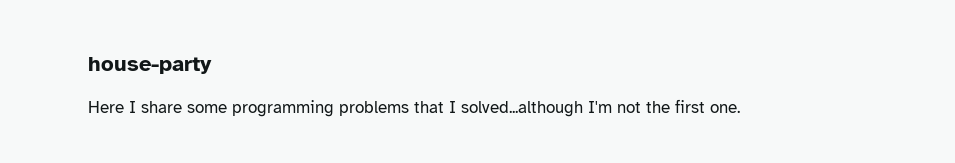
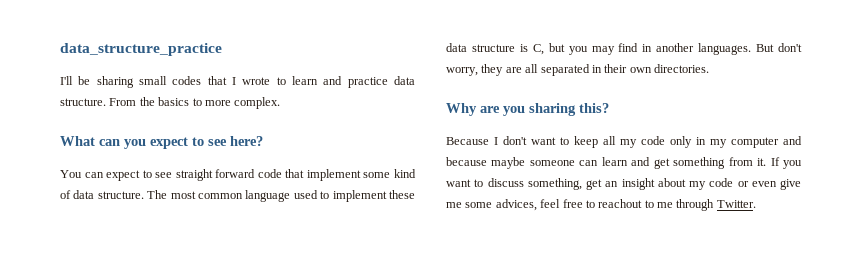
[88,57,212,74] [88,99,740,117] house-party // Here I share some programming problems that I solved...although I'm not the first one. -> [60,43,222,56] [60,76,415,88] [60,97,281,109] [60,136,263,149] [60,169,416,181] [60,190,415,202] [446,43,802,55] [446,64,709,76] [446,103,609,116] [446,136,802,148] [446,157,802,169] [446,178,801,190] [446,199,756,211] data_structure_practice // I'll be sharing small codes that I wrote to learn and practice data structure. From the basics to more complex. // What can you expect to see here? // You can expect to see straight forward code that implement some kind of data structure. The most common language used to implement these data structure is C, but you may find in another languages. But don't worry, they are all separated in their own directories. // Why are you sharing this? // Because I don't want to keep all my code only in my computer and because maybe someone can learn and get something from it. If you want to discuss something, get an insight about my code or even give me some advices, feel free to reachout to me through Twitter.

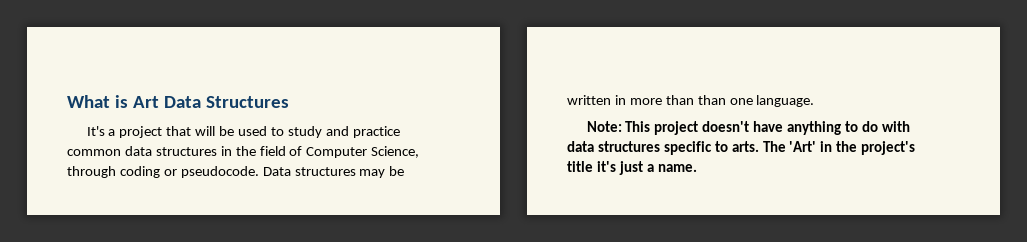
[60,43,222,56] [60,76,415,88] [60,97,281,109] [60,136,263,149] [60,169,416,181] [60,190,415,202] [446,43,802,55] [446,64,709,76] [446,103,609,116] [446,136,802,148] [446,157,802,169] [446,178,801,190] [446,199,756,211] data_structure_practice // I'll be sharing small codes that I wrote to learn and practice data structure. From the basics to more complex. // What can you expect to see here? // You can expect to see straight forward code that implement some kind of data structure. The most common language used to implement these data structure is C, but you may find in another languages. But don't worry, they are all separated in their own directories. // Why are you sharing this? // Because I don't want to keep all my code only in my computer and because maybe someone can learn and get something from it. If you want to discuss something, get an insight about my code or even give me some advices, feel free to reachout to me through Twitter. -> [67,95,289,108] [86,126,400,138] [67,146,420,158] [67,166,405,178] [567,95,815,107] [586,121,910,135] [567,141,916,155] [567,161,697,175] What is Art Data Structures // It's a project that will be used to study and practice common data structures in the field of Computer Science, through coding or pseudocode. Data structures may be written in more than than one language. // Note: This project doesn't have anything to do with data structures specific to arts. The 'Art' in the project's title it's just a name.

